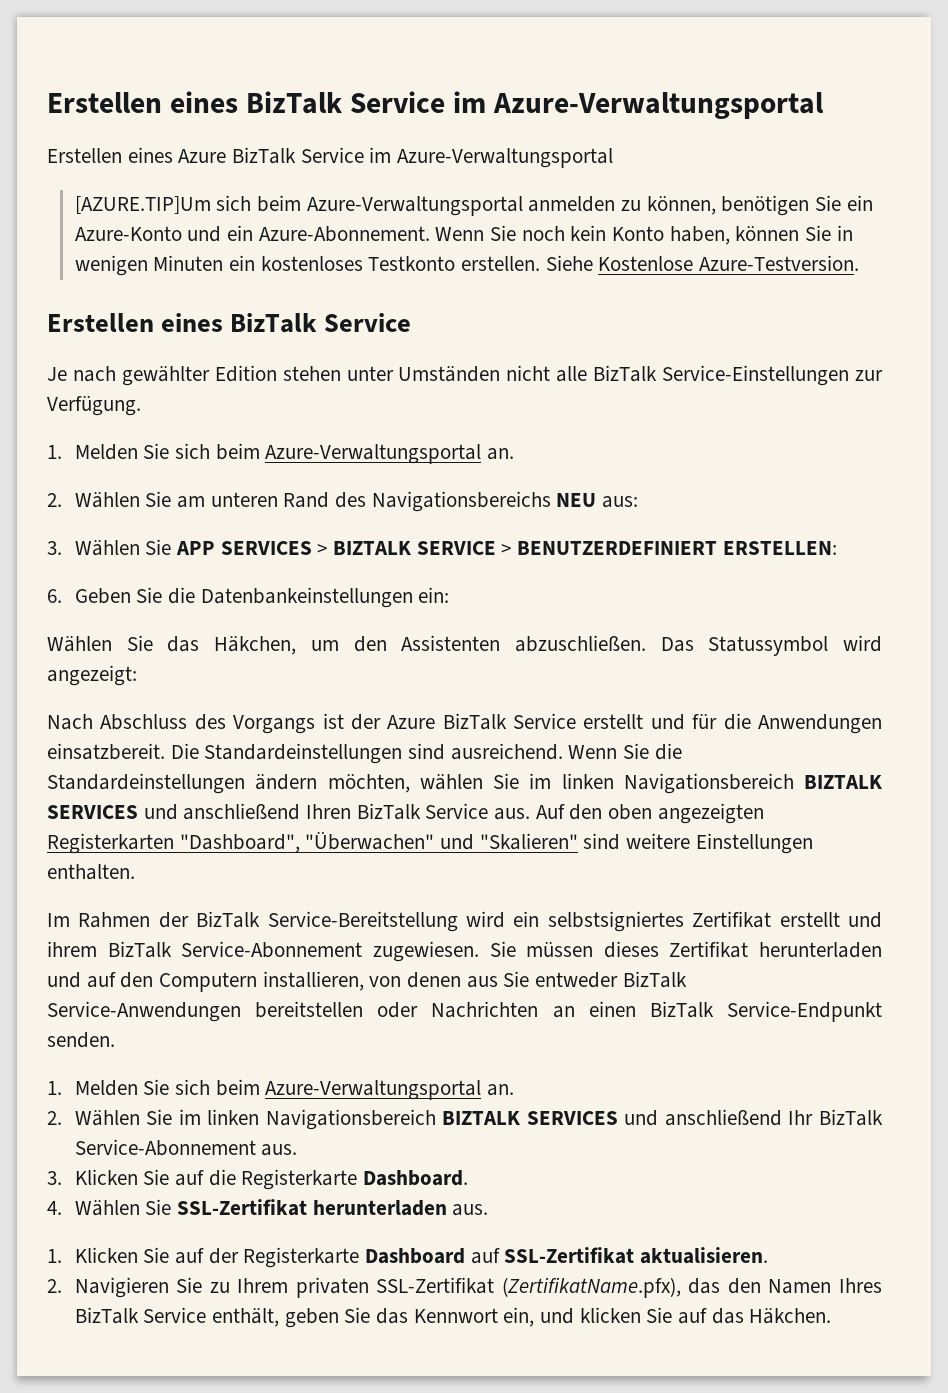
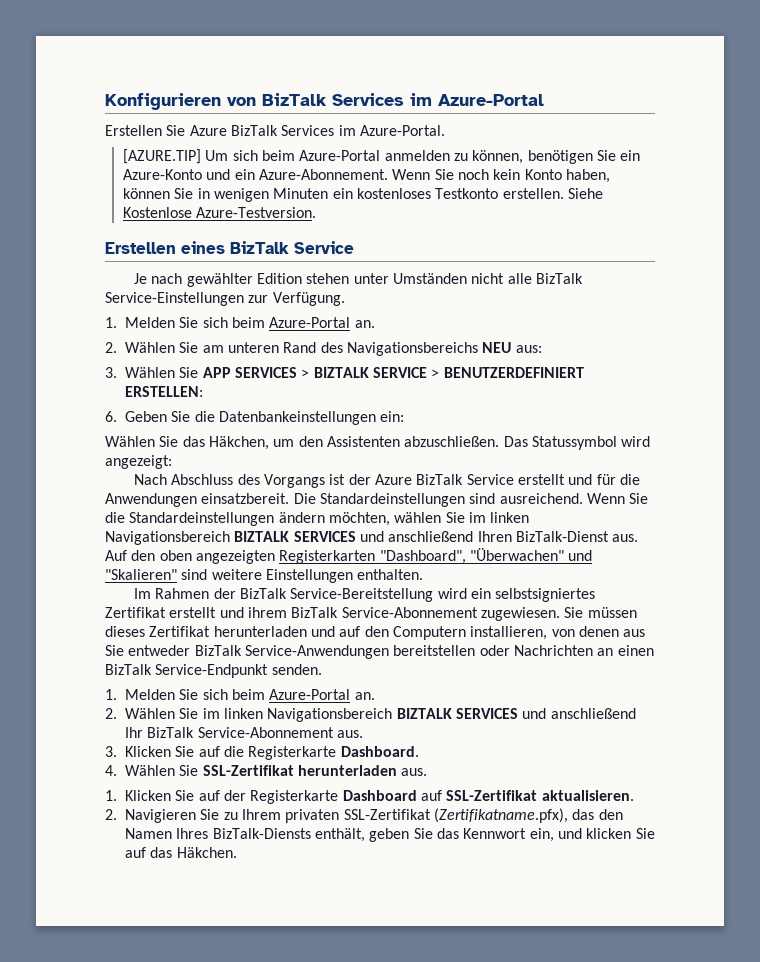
[47,91,824,119] [47,147,614,168] [74,195,523,216] Erstellen eines BizTalk Service im Azure-Verwaltungsportal // Erstellen eines Azure BizTalk Service im Azure-Verwaltungsportal // [AZURE.TIP]Um sich beim Azure-Verwaltungsportal -> [105,93,544,110] [105,125,445,136] [123,149,381,164] Konfigurieren von BizTalk Services im Azure-Portal // Erstellen Sie Azure BizTalk Services im Azure-Portal. // [AZURE.TIP] Um sich beim Azure-Portal
[265,444,482,464] Azure-Verwaltungsportal -> [269,317,351,328] Azure-Portal
[356,803,489,820] BizTalk Service -> [515,531,609,542] BizTalk-Dienst
[265,1080,482,1100] Azure-Verwaltungsportal -> [269,689,351,700] Azure-Portal
[501,1277,681,1298] (ZertifikatName.pfx), -> [433,808,568,823] (Zertifikatname.pfx),
[74,1307,207,1324] BizTalk Service -> [212,828,311,839] BizTalk-Diensts

